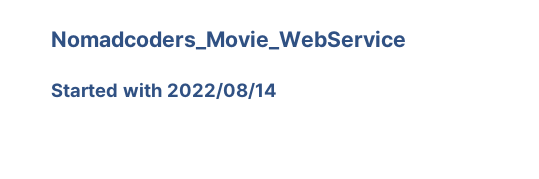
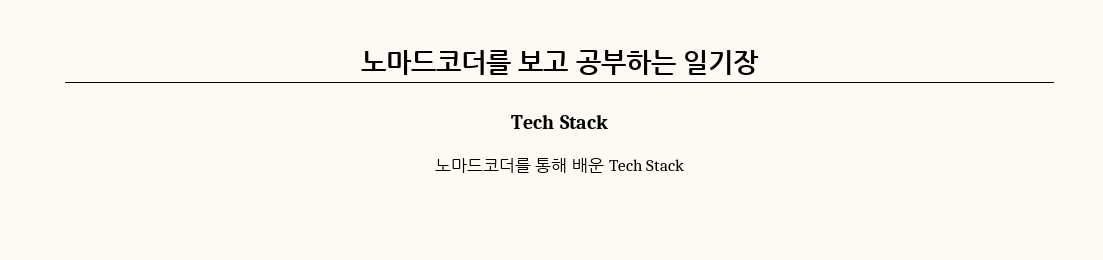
[51,30,406,50] [51,82,277,100] Nomadcoders_Movie_WebService // Started with 2022/08/14 -> [361,50,759,75] [511,114,608,129] [434,158,685,173] 노마드코더를 보고 공부하는 일기장 // Tech Stack // 노마드코더를 통해 배운 Tech Stack

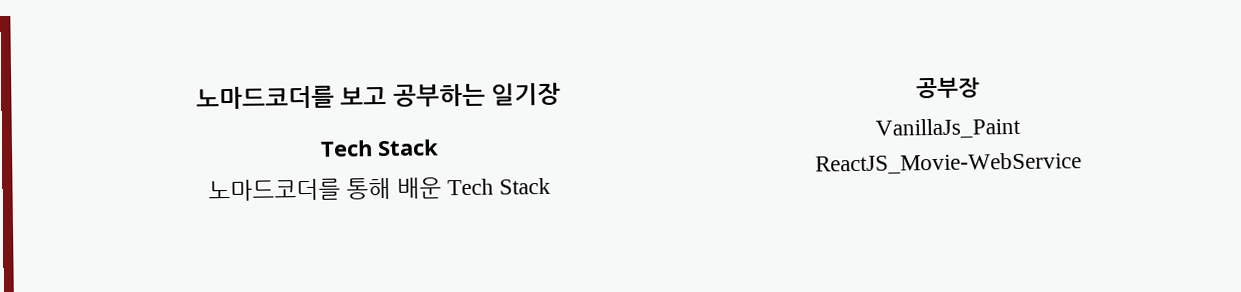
(685, 165) none -> [915,77,980,99] [875,117,1021,139] [815,152,1082,175] // 공부장 // VanillaJs_Paint // ReactJS_Movie-WebService

